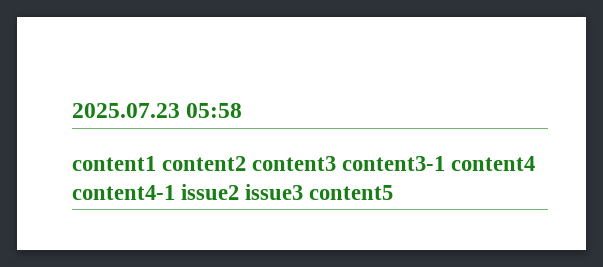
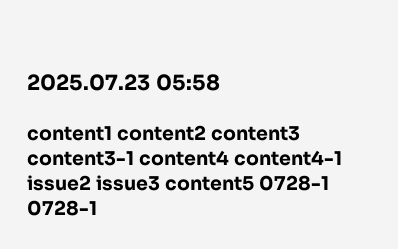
(394, 192) none -> [259,175,330,191] [27,200,97,216] 0728-1 0728-1

